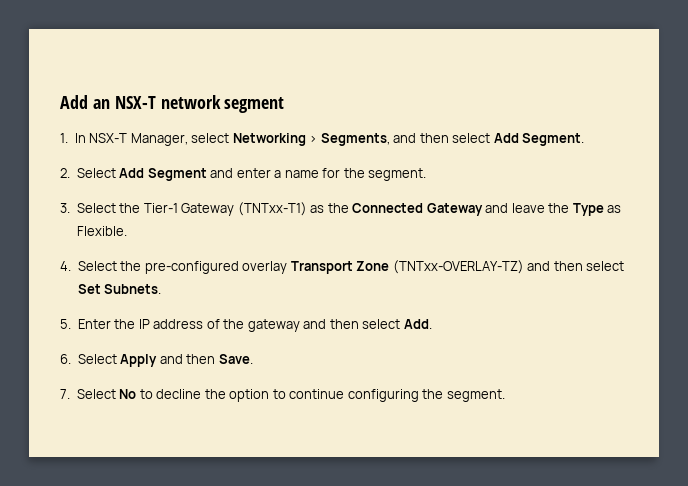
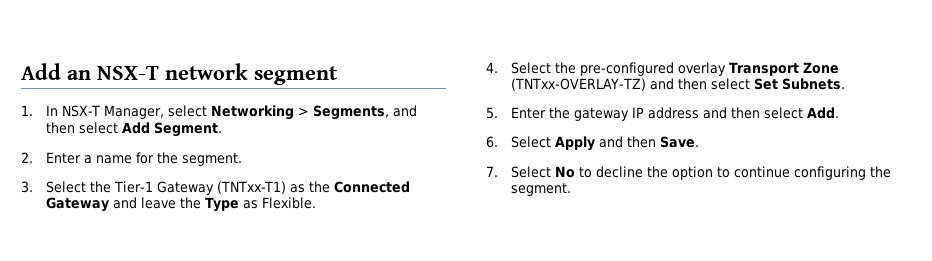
[76,168,271,181] Select Add Segment and enter -> [45,152,81,164] Enter
(136, 324) none -> [573,108,629,121] gateway
[206,319,300,332] of the gateway -> (699, 113) none

